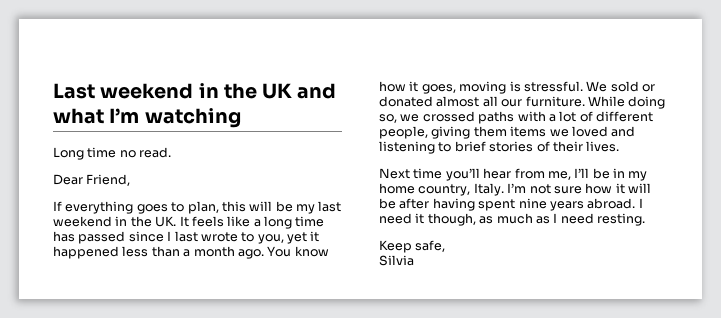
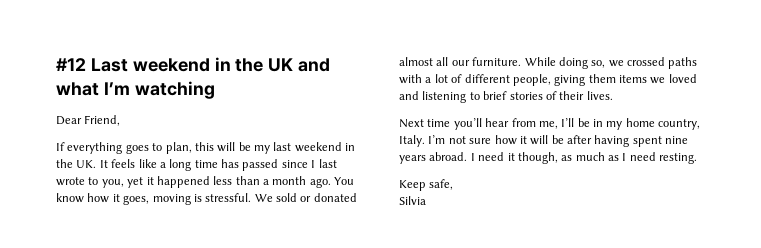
(53, 91) none -> [56,58,86,71] #12
[53,147,172,160] // Long time no read. -> (215, 90) none

